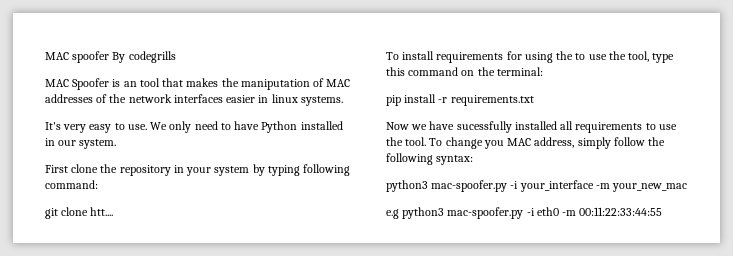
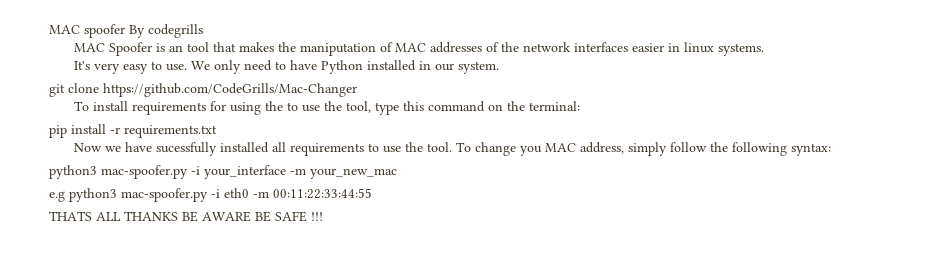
[45,164,351,176] [45,180,98,189] // First clone the repository in your system by typing following command: -> (499, 67) none
[90,207,114,216] htt.... -> [103,83,357,97] https://github.com/CodeGrills/Mac-Changer
(663, 211) none -> [49,211,323,222] // THATS ALL THANKS BE AWARE BE SAFE !!!

